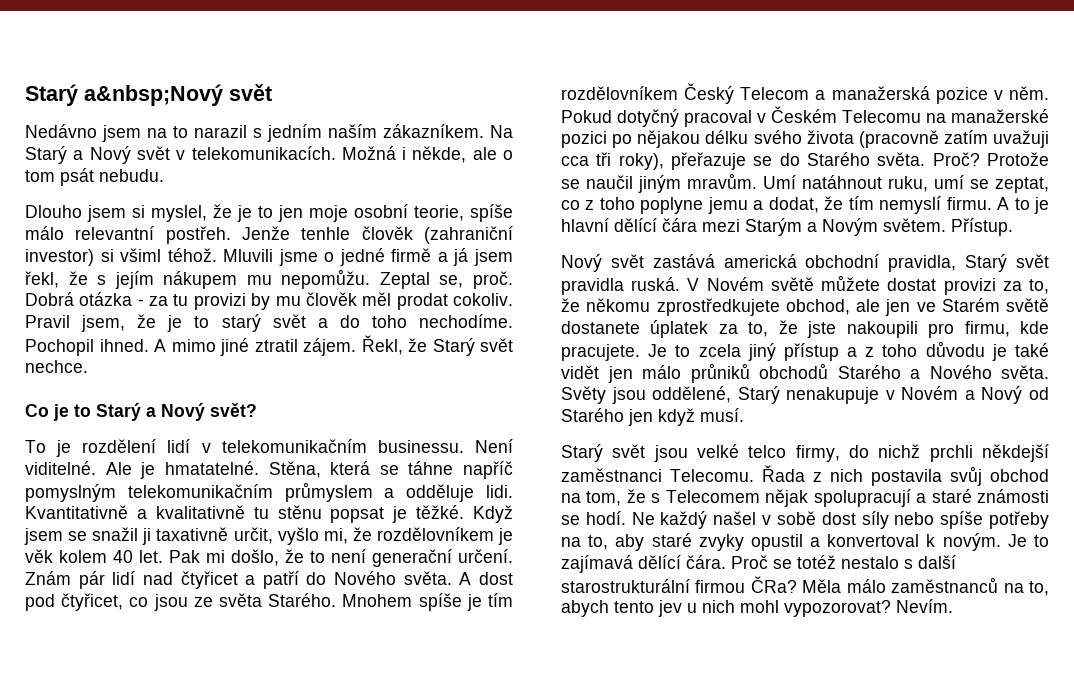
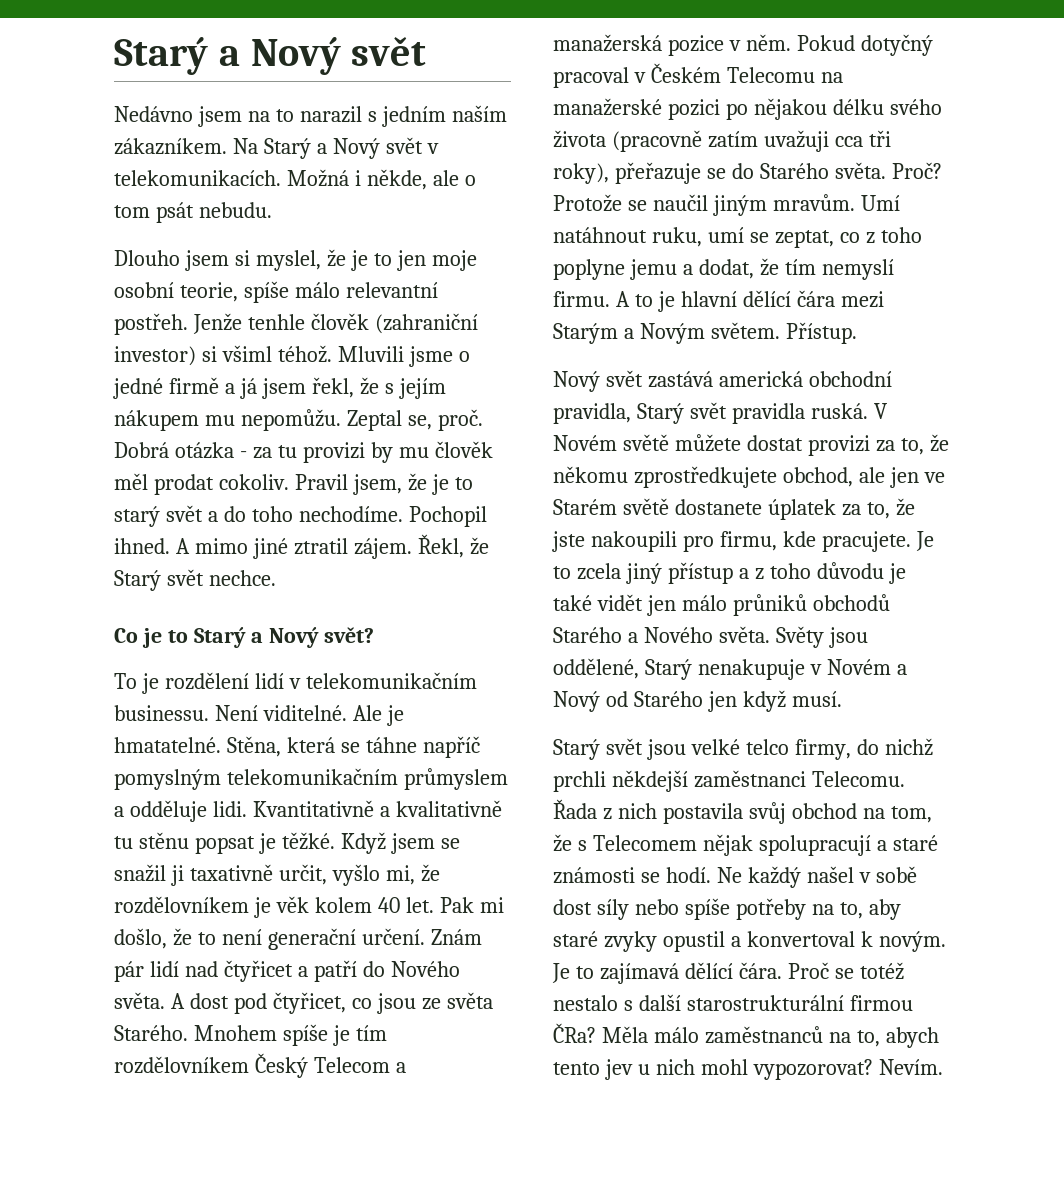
[25,84,223,106] Starý a&nbsp;Nový -> [114,37,341,75] Starý a Nový

